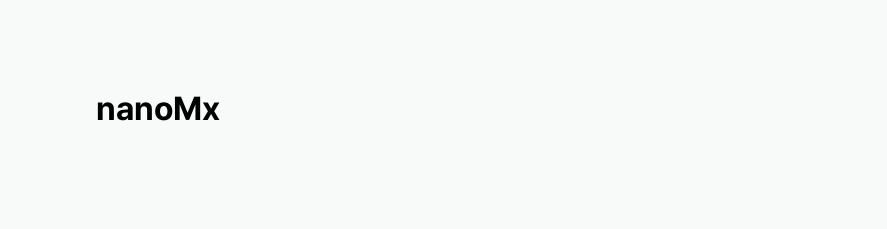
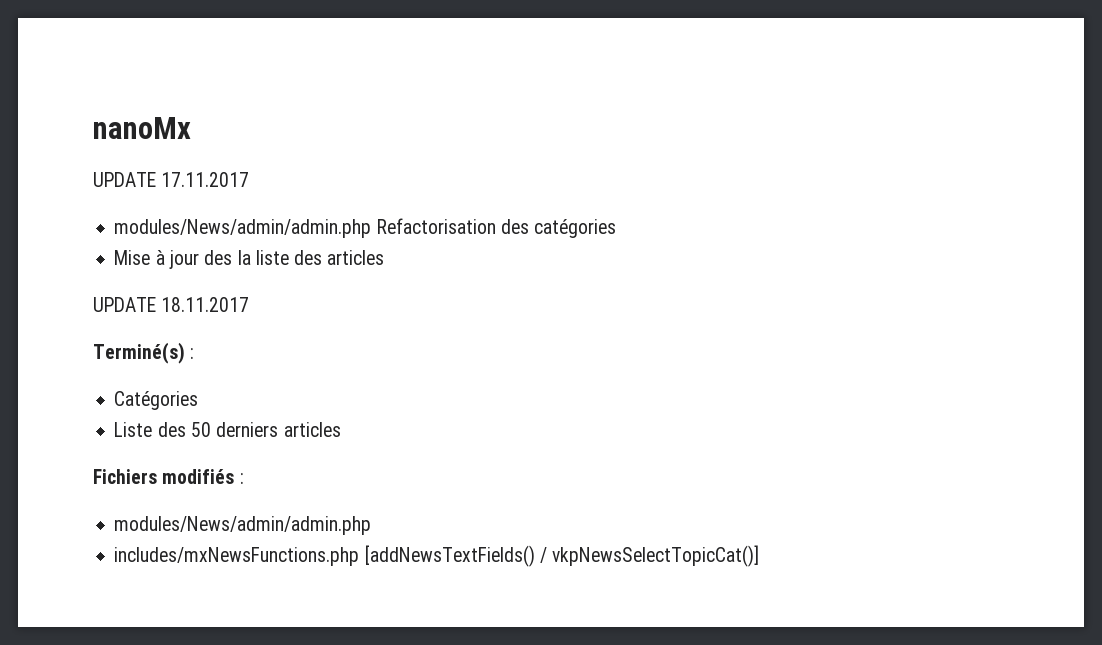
(220, 108) none -> [93,172,250,187] [114,218,617,238] [114,250,385,269] [93,297,250,312] [93,342,195,364] [114,391,199,410] [114,422,341,437] [93,469,244,484] [114,516,372,535] [114,545,760,567] // UPDATE 17.11.2017 // modules/News/admin/admin.php Refactorisation des catégories // Mise à jour des la liste des articles // UPDATE 18.11.2017 // Terminé(s) : // Catégories // Liste des 50 derniers articles // Fichiers modifiés : // modules/News/admin/admin.php // includes/mxNewsFunctions.php [addNewsTextFields() / vkpNewsSelectTopicCat()]

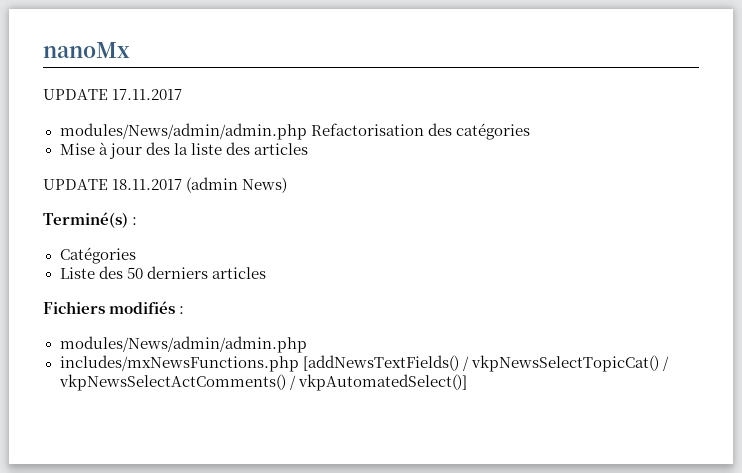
(250, 304) none -> [186,177,288,193] (admin News)
[552,545,760,567] vkpNewsSelectTopicCat()] -> [470,355,669,372] [58,374,467,391] vkpNewsSelectTopicCat() / vkpNewsSelectActComments() / vkpAutomatedSelect()]

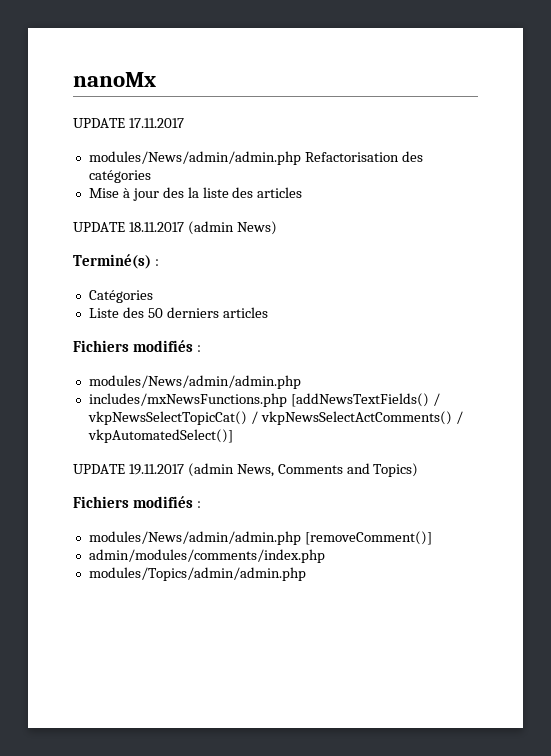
(467, 382) none -> [73,463,419,477] [73,496,201,508] [88,531,432,545] [88,549,325,563] [88,567,306,581] // UPDATE 19.11.2017 (admin News, Comments and Topics) // Fichiers modifiés : // modules/News/admin/admin.php [removeComment()] // admin/modules/comments/index.php // modules/Topics/admin/admin.php

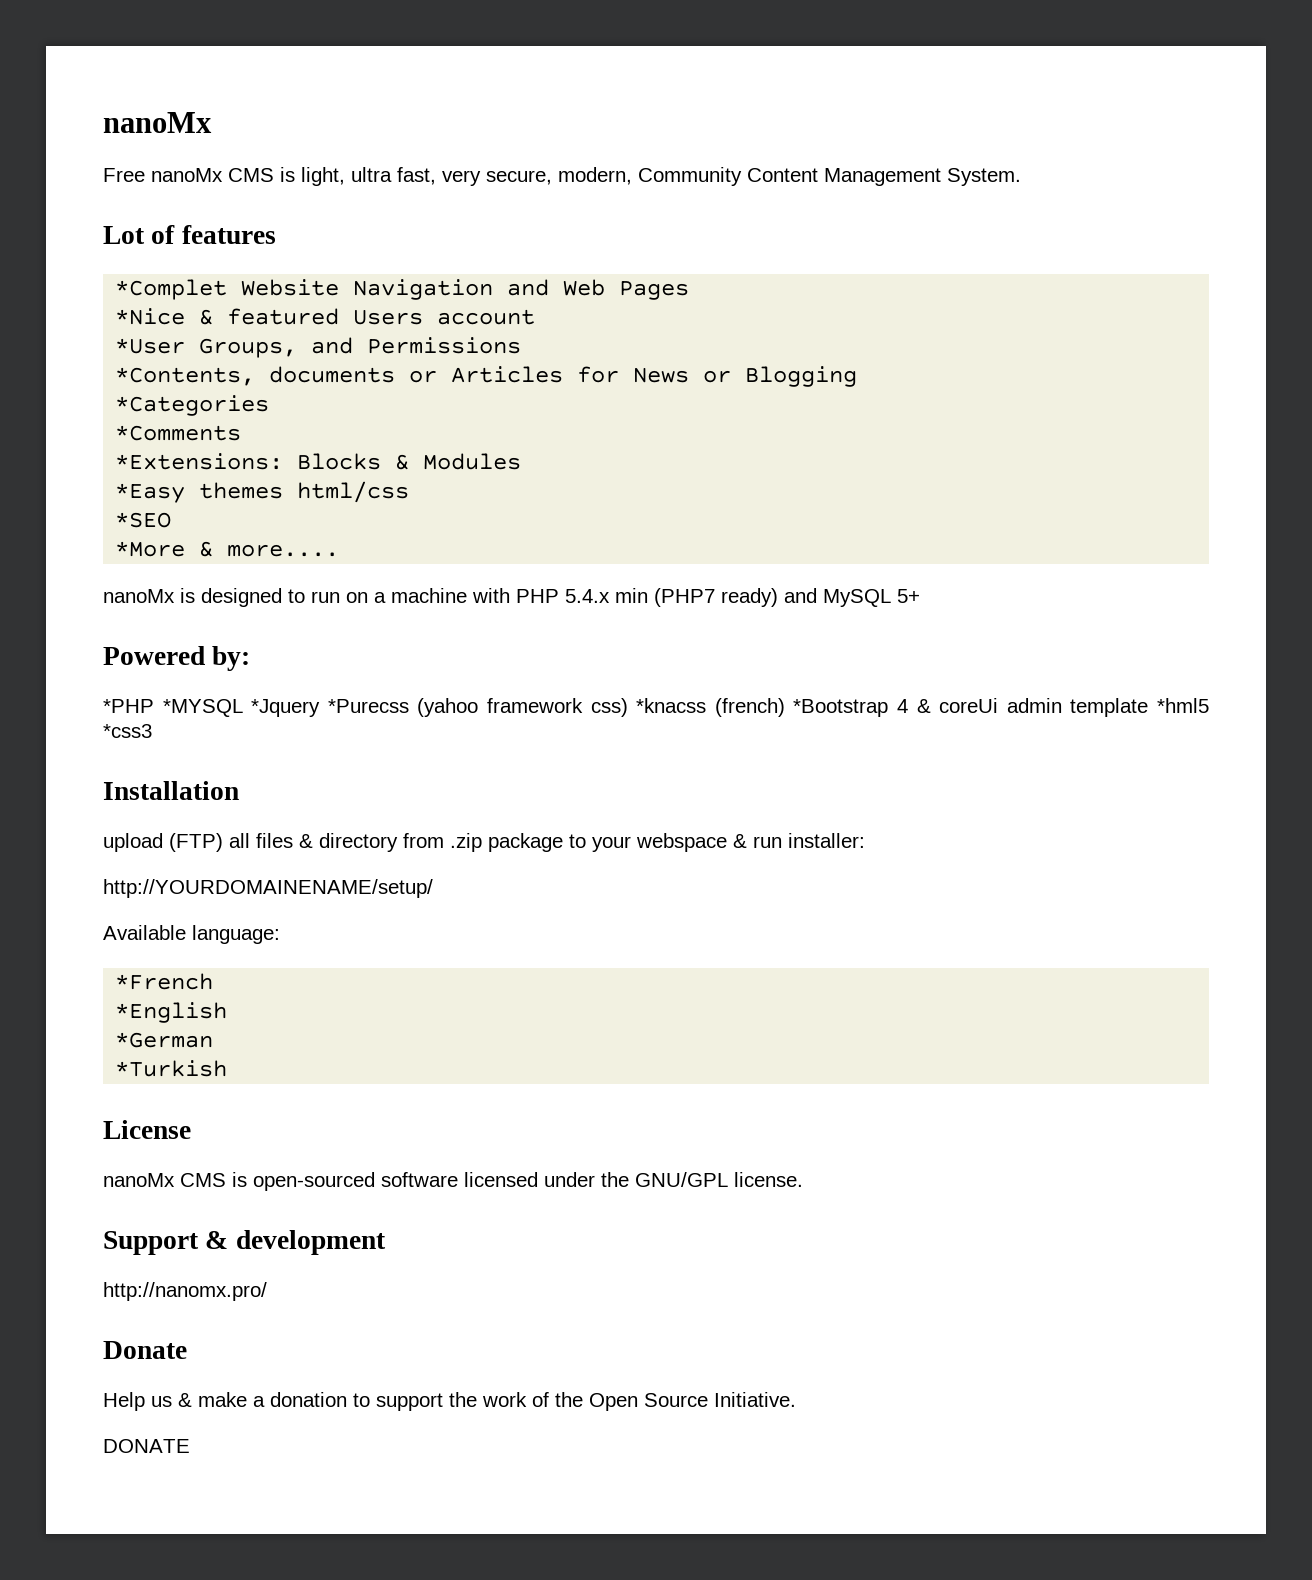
[73,118,184,128] [88,151,423,165] [88,170,151,183] [88,187,303,201] [73,221,277,235] [73,254,159,269] [88,290,153,303] [88,307,268,318] [73,340,201,352] [88,375,301,389] [88,393,440,407] [87,411,463,425] [87,429,233,443] [73,463,419,477] [73,496,201,508] [88,531,432,545] [88,549,325,563] [88,567,306,581] UPDATE 17.11.2017 // modules/News/admin/admin.php Refactorisation des catégories // Mise à jour des la liste des articles // UPDATE 18.11.2017 (admin News) // Terminé(s) : // Catégories // Liste des 50 derniers articles // Fichiers modifiés : // modules/News/admin/admin.php // includes/mxNewsFunctions.php [addNewsTextFields() / vkpNewsSelectTopicCat() / vkpNewsSelectActComments() / vkpAutomatedSelect()] // UPDATE 19.11.2017 (admin News, Comments and Topics) // Fichiers modifiés : // modules/News/admin/admin.php [removeComment()] // admin/modules/comments/index.php // modules/Topics/admin/admin.php -> [103,167,1021,186] [103,225,276,244] [115,279,690,300] [115,308,536,325] [115,337,522,358] [115,366,858,387] [115,395,270,416] [115,425,242,441] [115,453,522,470] [115,481,410,503] [115,512,172,528] [115,541,340,557] [103,588,920,607] [103,646,251,671] [103,698,1209,717] [103,724,152,738] [103,781,239,800] [103,833,865,852] [103,879,433,898] [103,925,280,944] [115,973,214,990] [115,1002,228,1023] [115,1032,214,1048] [115,1060,228,1077] [103,1120,191,1139] [103,1172,803,1191] [103,1230,386,1255] [103,1282,267,1301] [103,1341,187,1359] [103,1392,796,1411] [103,1439,190,1453] Free nanoMx CMS is light, ultra fast, very secure, modern, Community Content Management System. // Lot of features // *Complet Website Navigation and Web Pages // *Nice & featured Users account // *User Groups, and Permissions // *Contents, documents or Articles for News or Blogging // *Categories // *Comments // *Extensions: Blocks & Modules // *Easy themes html/css // *SEO // *More & more.... // nanoMx is designed to run on a machine with PHP 5.4.x min (PHP7 ready) and MySQL 5+ // Powered by: // *PHP *MYSQL *Jquery *Purecss (yahoo framework css) *knacss (french) *Bootstrap 4 & coreUi admin template *hml5 *css3 // Installation // upload (FTP) all files & directory from .zip package to your webspace & run installer: // http://YOURDOMAINENAME/setup/ // Available language: // *French // *English // *German // *Turkish // License // nanoMx CMS is open-sourced software licensed under the GNU/GPL license. // Support & development // http://nanomx.pro/ // Donate // Help us & make a donation to support the work of the Open Source Initiative. // DONATE

